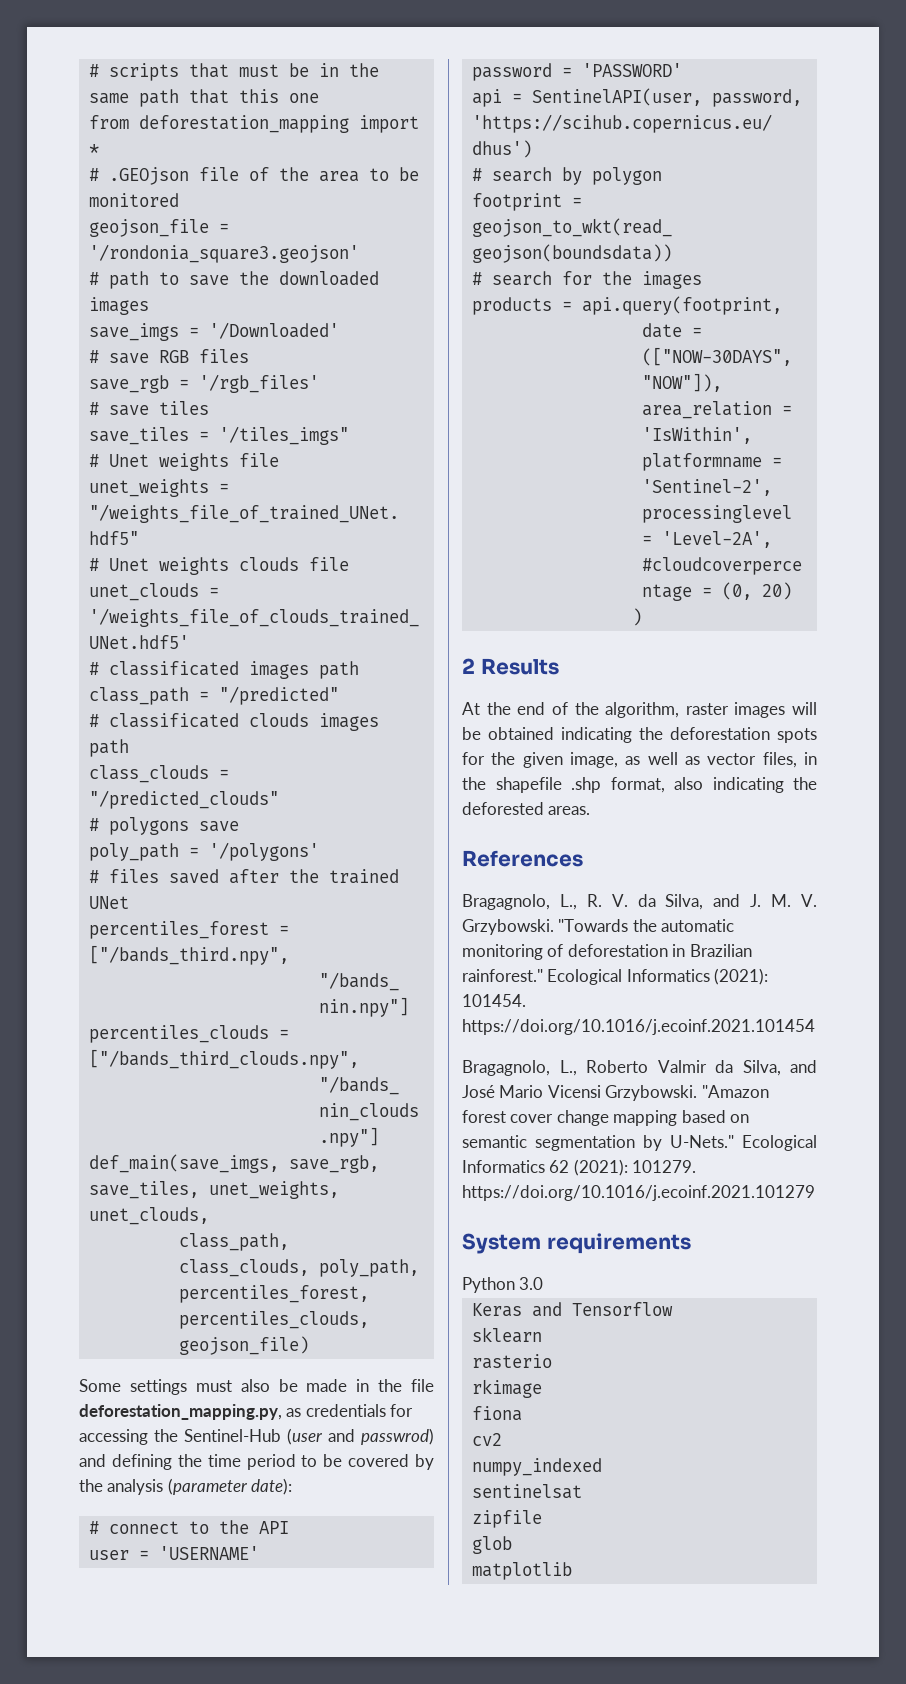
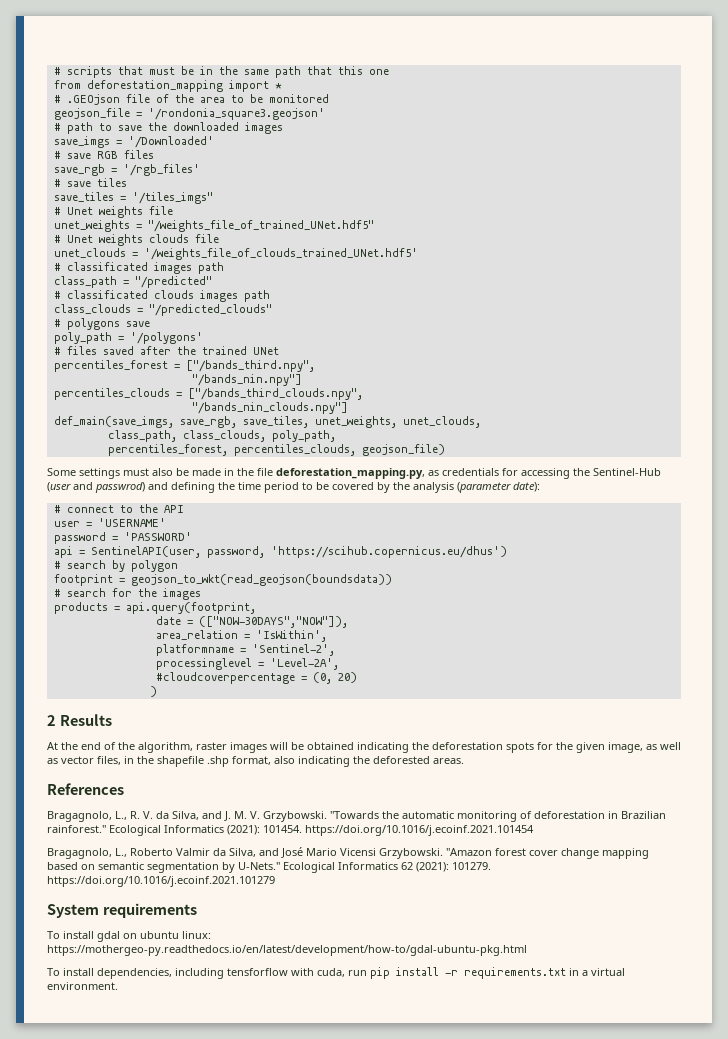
[462,1277,544,1293] [471,1302,673,1317] [471,1327,542,1343] [471,1354,552,1369] [471,1379,542,1398] [471,1406,522,1421] [471,1433,502,1446] [471,1458,602,1476] [471,1484,582,1499] [471,1510,542,1528] [471,1536,512,1554] [471,1562,572,1580] Python 3.0 // Keras and Tensorflow // sklearn // rasterio // rkimage // fiona // cv2 // numpy_indexed // sentinelsat // zipfile // glob // matplotlib -> [47,931,211,942] [47,945,527,956] [47,967,625,979] [47,982,118,990] To install gdal on ubuntu linux: https://mothergeo-py.readthedocs.io/en/latest/development/how-to/gdal-ubuntu-pkg.html // To install dependencies, including tensforflow with cuda, run pip install -r requirements.txt in a virtual environment.

